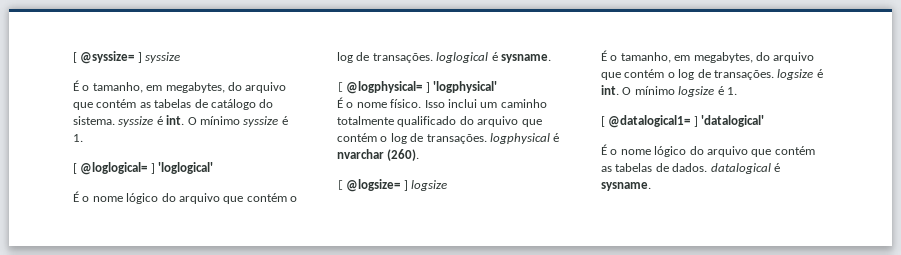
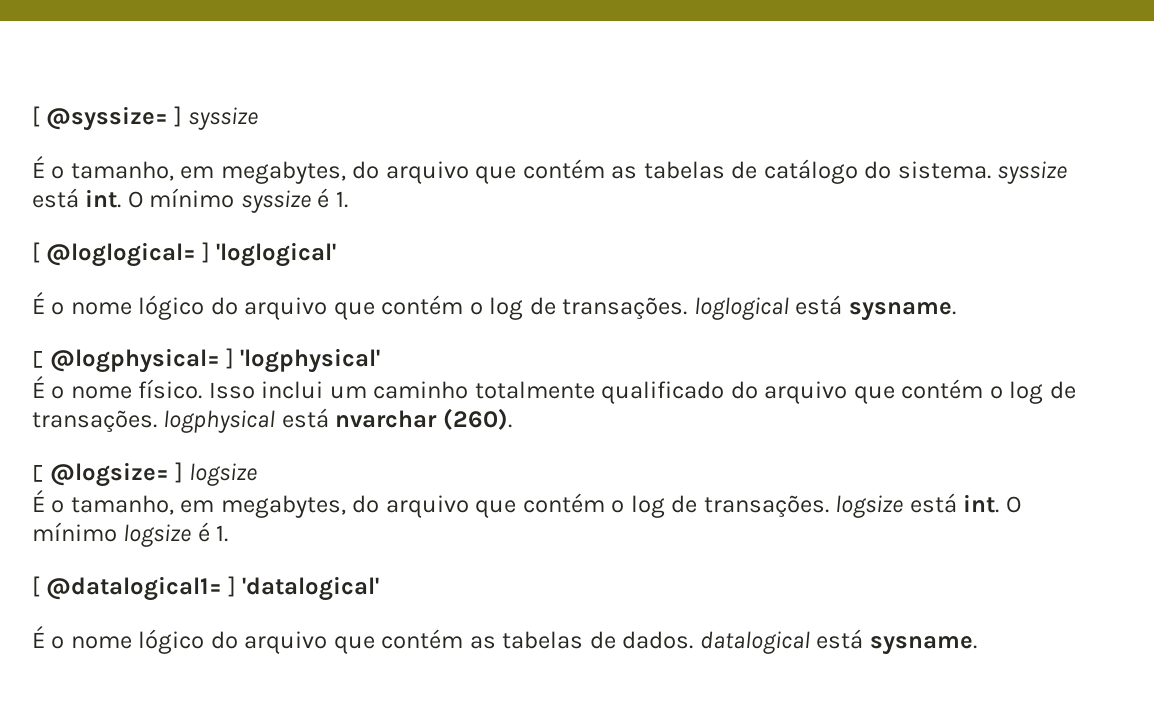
[156,116,163,125] é -> [32,188,79,208] está
[491,52,498,61] é -> [795,295,843,315] está
[553,133,560,142] é -> [281,408,329,428] está
[816,69,823,78] é -> [909,493,957,513] está
[773,163,780,172] é -> [816,629,864,649] está

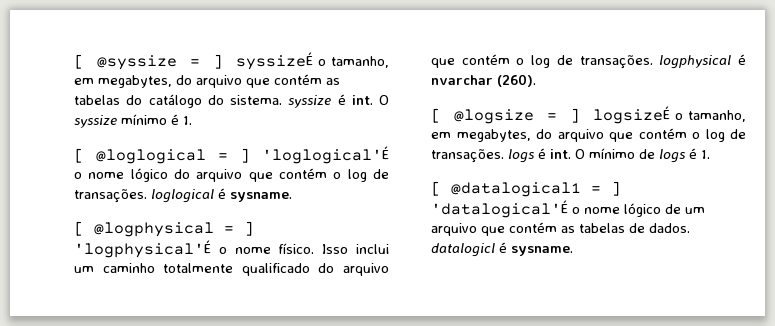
[32,106,259,131] [32,156,45,178] [ @syssize= ] syssize // É -> [74,52,313,70] [ @syssize = ] syssizeÉ
[731,161,758,179] de -> [126,95,143,105] do
[32,188,348,213] [32,242,337,267] [32,292,45,314] está int. O mínimo syssize é 1. // [ @loglogical= ] 'loglogical' // É -> [337,94,389,105] [74,114,192,128] [74,146,389,164] é int. O syssize mínimo é 1. // [ @loglogical = ] 'loglogical'É
[795,295,843,315] está -> [218,188,226,199] é
[50,348,381,373] [32,376,45,398] @logphysical= ] 'logphysical' // É -> [94,221,254,237] [74,240,211,258] @logphysical = ] 'logphysical'É
[281,408,329,428] está -> [738,54,746,65] é
[50,462,258,487] [32,490,45,512] @logsize= ] logsize // É -> [453,106,670,124] @logsize = ] logsizeÉ
[835,493,1021,518] [32,522,229,547] [32,576,380,601] [32,626,238,654] logsize está int. O mínimo logsize é 1. // [ @datalogical1= ] 'datalogical' // É o nome lógico do -> [508,148,710,163] [431,181,621,197] [431,200,705,218] logs é int. O mínimo de logs é 1. // [ @datalogical1 = ] 'datalogical'É o nome lógico de um
[699,629,864,654] datalogical está -> [431,242,507,257] datalogicl é

